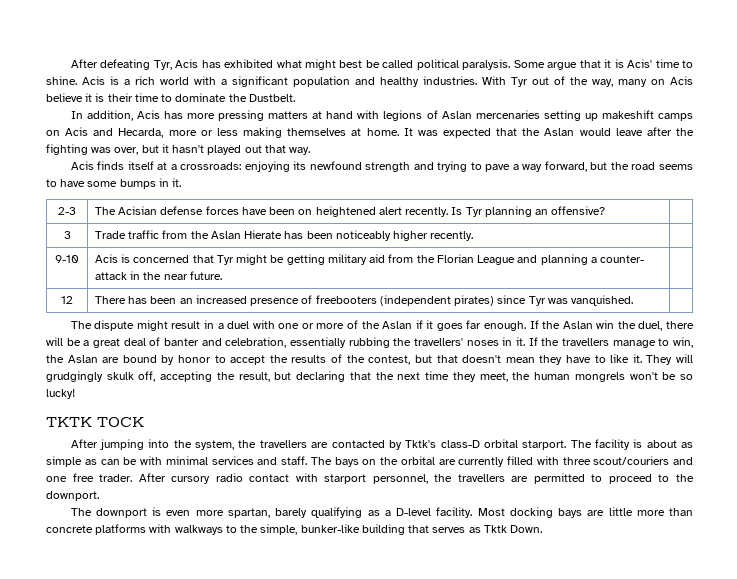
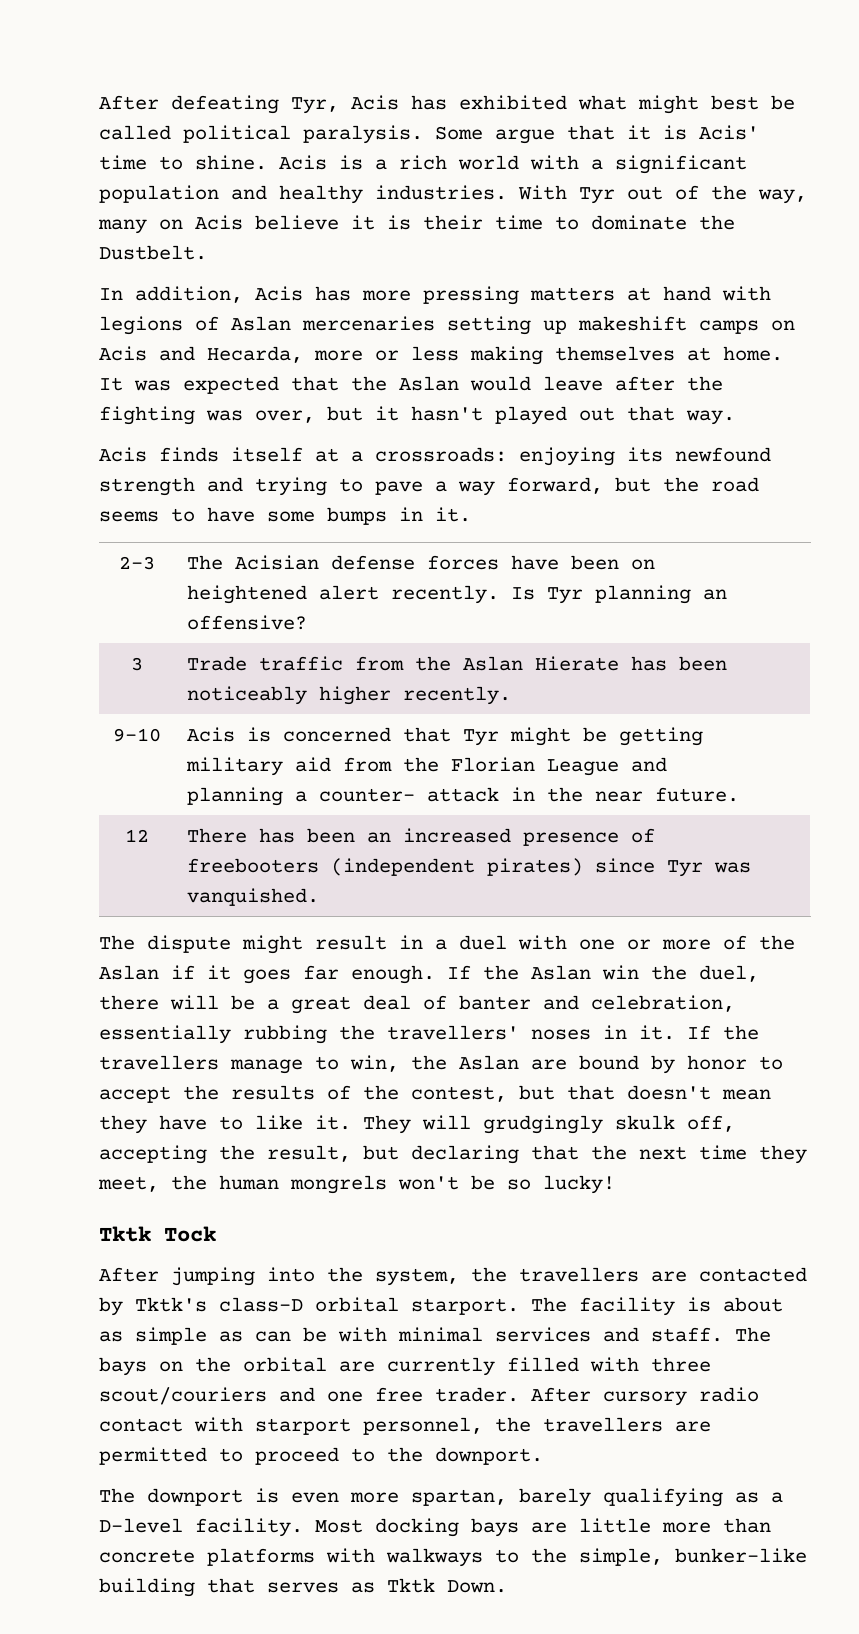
[46,417,144,427] TKTK TOCK -> [99,1226,216,1242] Tktk Tock

